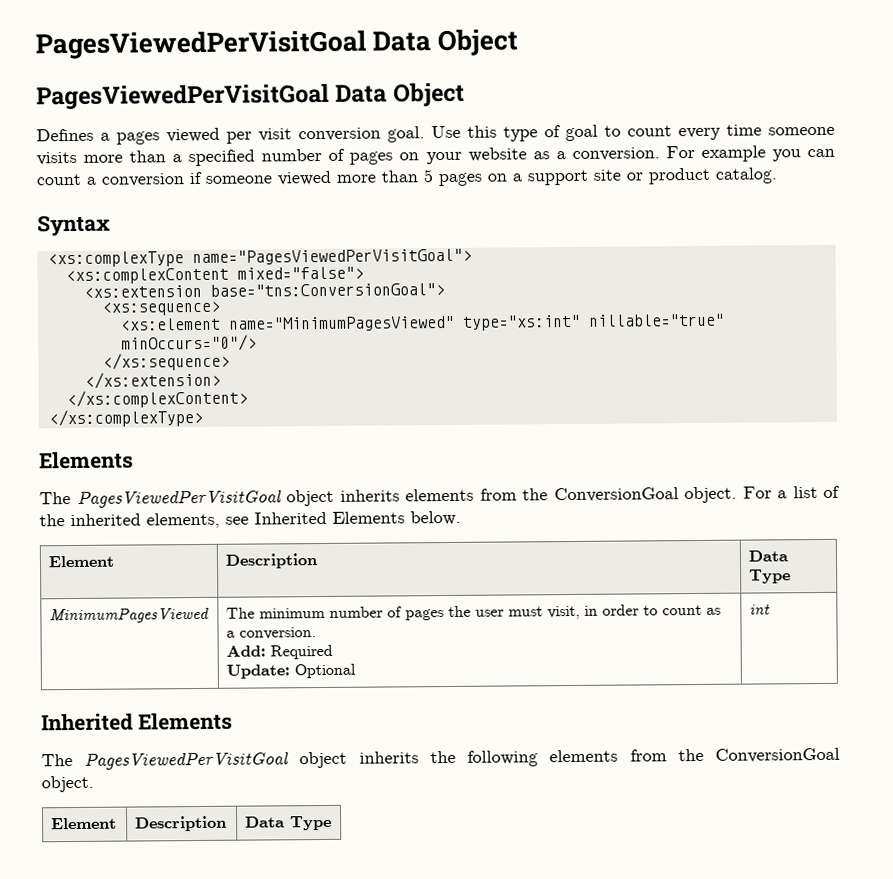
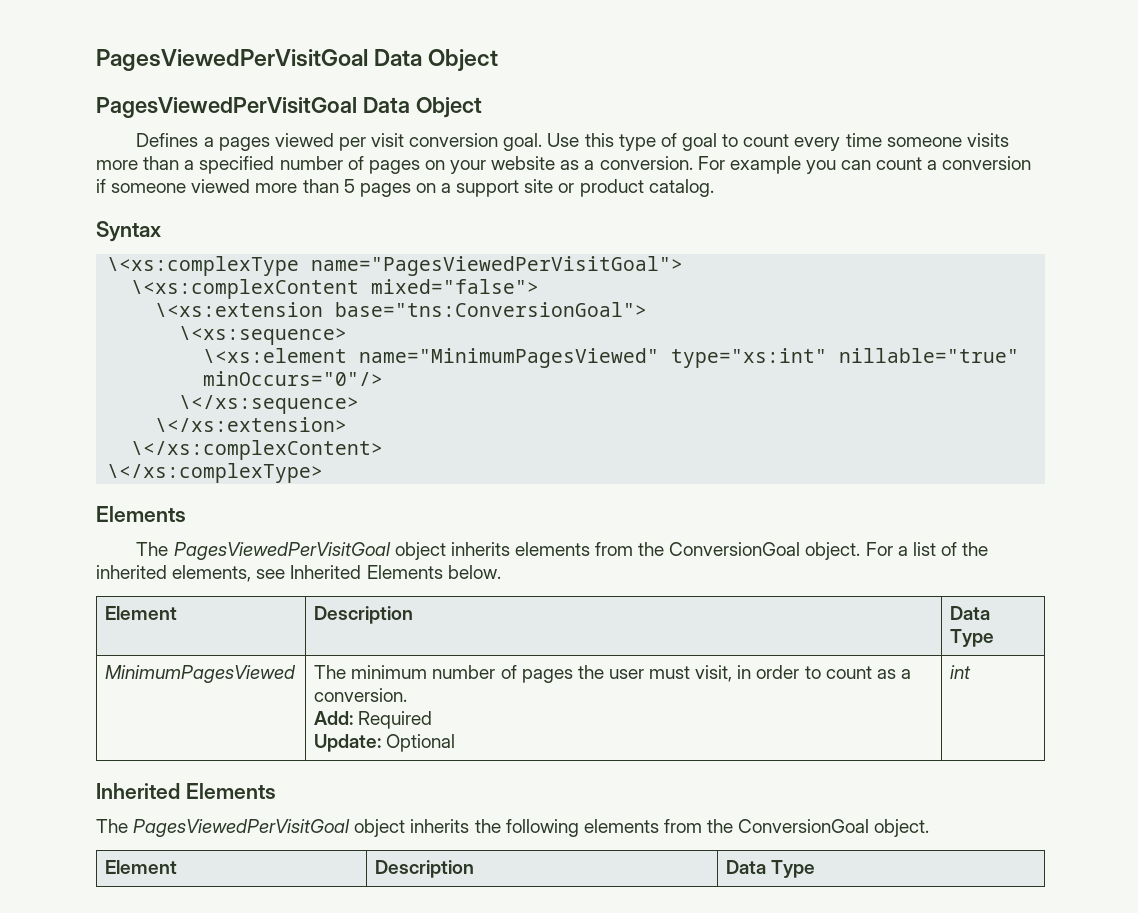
[47,251,184,268] <xs:complexType -> [107,256,300,276] \<xs:complexType
[65,267,229,285] <xs:complexContent -> [131,279,360,299] \<xs:complexContent
[83,284,202,298] <xs:extension -> [155,302,324,317] \<xs:extension
[101,301,220,316] [120,317,221,331] <xs:sequence> // <xs:element -> [179,326,348,345] [203,348,348,363] \<xs:sequence> // \<xs:element
[102,352,230,371] [84,371,221,389] [66,389,248,409] [48,408,203,428] </xs:sequence> // </xs:extension> // </xs:complexContent> // </xs:complexType> -> [179,395,360,414] [155,417,348,432] [131,440,384,460] [107,463,324,483] \</xs:sequence> // \</xs:extension> // \</xs:complexContent> // \</xs:complexType>

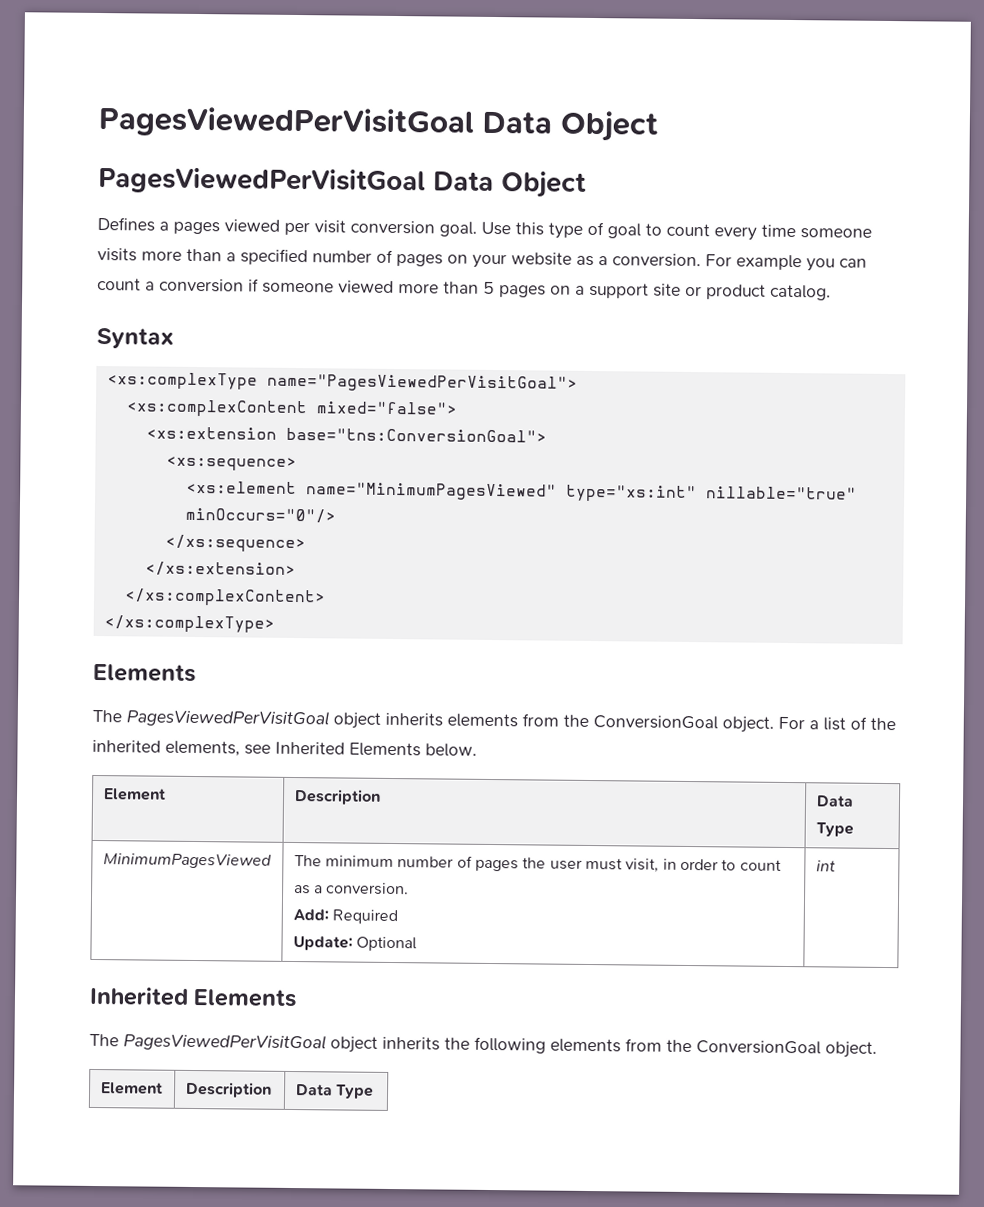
[107,256,300,276] \<xs:complexType -> [106,372,258,390] <xs:complexType
[131,279,360,299] \<xs:complexContent -> [125,399,308,418] <xs:complexContent
[155,302,324,317] \<xs:extension -> [145,426,277,440] <xs:extension
[179,326,348,345] [203,348,348,363] \<xs:sequence> // \<xs:element -> [165,456,297,472] [185,480,297,495] <xs:sequence> // <xs:element
[179,395,360,414] [155,417,348,432] [131,440,384,460] [107,463,324,483] \</xs:sequence> // \</xs:extension> // \</xs:complexContent> // \</xs:complexType> -> [164,534,306,553] [144,561,296,578] [123,588,326,607] [103,615,275,633] </xs:sequence> // </xs:extension> // </xs:complexContent> // </xs:complexType>

